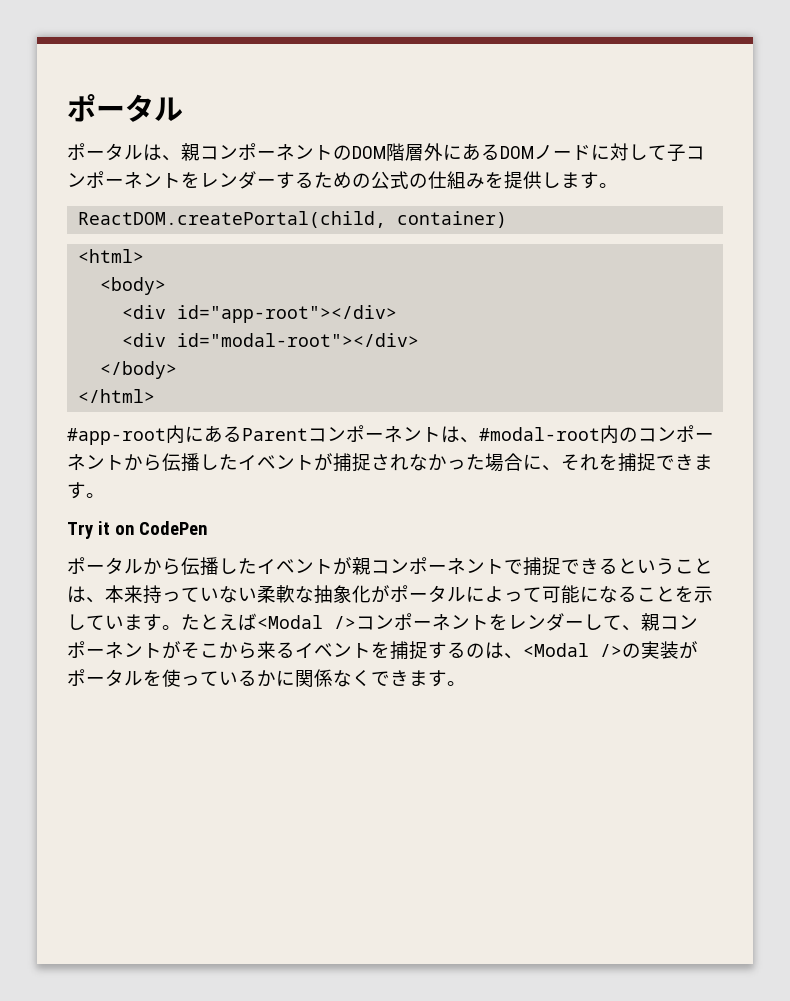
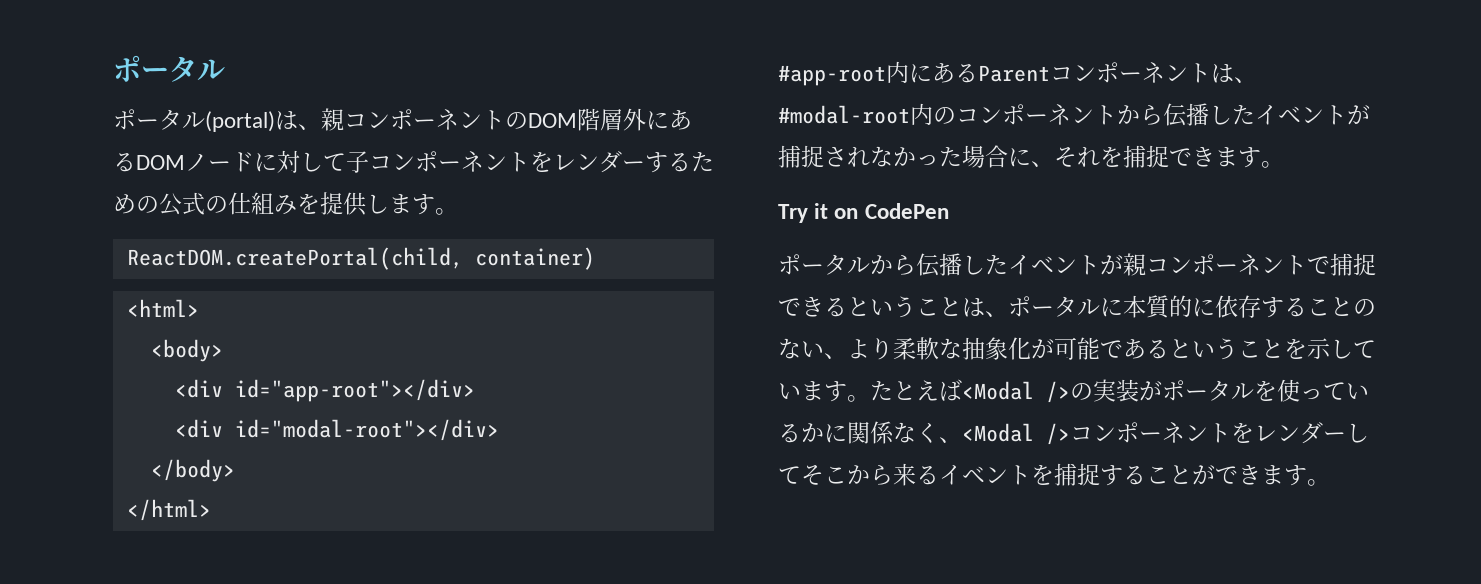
(143, 152) none -> [205,111,275,132] (portal)
[105,585,637,604] 本来持っていない柔軟な抽象化がポータルによって可能になる -> [1008,295,1376,319] [778,337,1238,360] ポータルに本質的に依存することのない、より柔軟な抽象化が可能であるという
[356,613,698,631] [67,641,622,660] コンポーネントをレンダーして、親コンポーネントがそこから来るイベントを捕捉するのは、<Modal /> -> (1070, 392) none
(371, 678) none -> [939,422,1369,445] [778,463,1215,486] 、<Modal />コンポーネントをレンダーしてそこから来るイベントを捕捉することが

